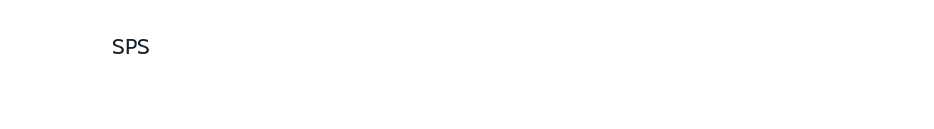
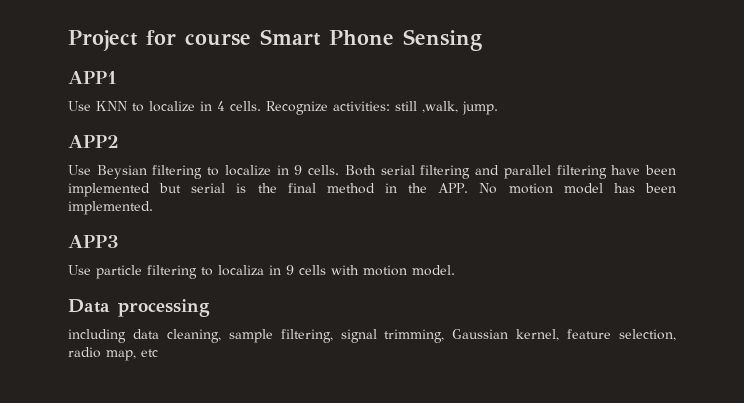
[112,39,150,54] SPS -> [68,29,482,51] [68,71,117,84] [68,101,498,115] [68,135,119,148] [68,165,676,179] [68,183,676,197] [68,201,153,215] [68,235,119,248] [68,265,455,279] [68,299,210,317] [68,329,676,343] [68,347,158,361] Project for course Smart Phone Sensing // APP1 // Use KNN to localize in 4 cells. Recognize activities: still ,walk, jump. // APP2 // Use Beysian filtering to localize in 9 cells. Both serial filtering and parallel filtering have been implemented but serial is the final method in the APP. No motion model has been implemented. // APP3 // Use particle filtering to localiza in 9 cells with motion model. // Data processing // including data cleaning, sample filtering, signal trimming, Gaussian kernel, feature selection, radio map, etc

